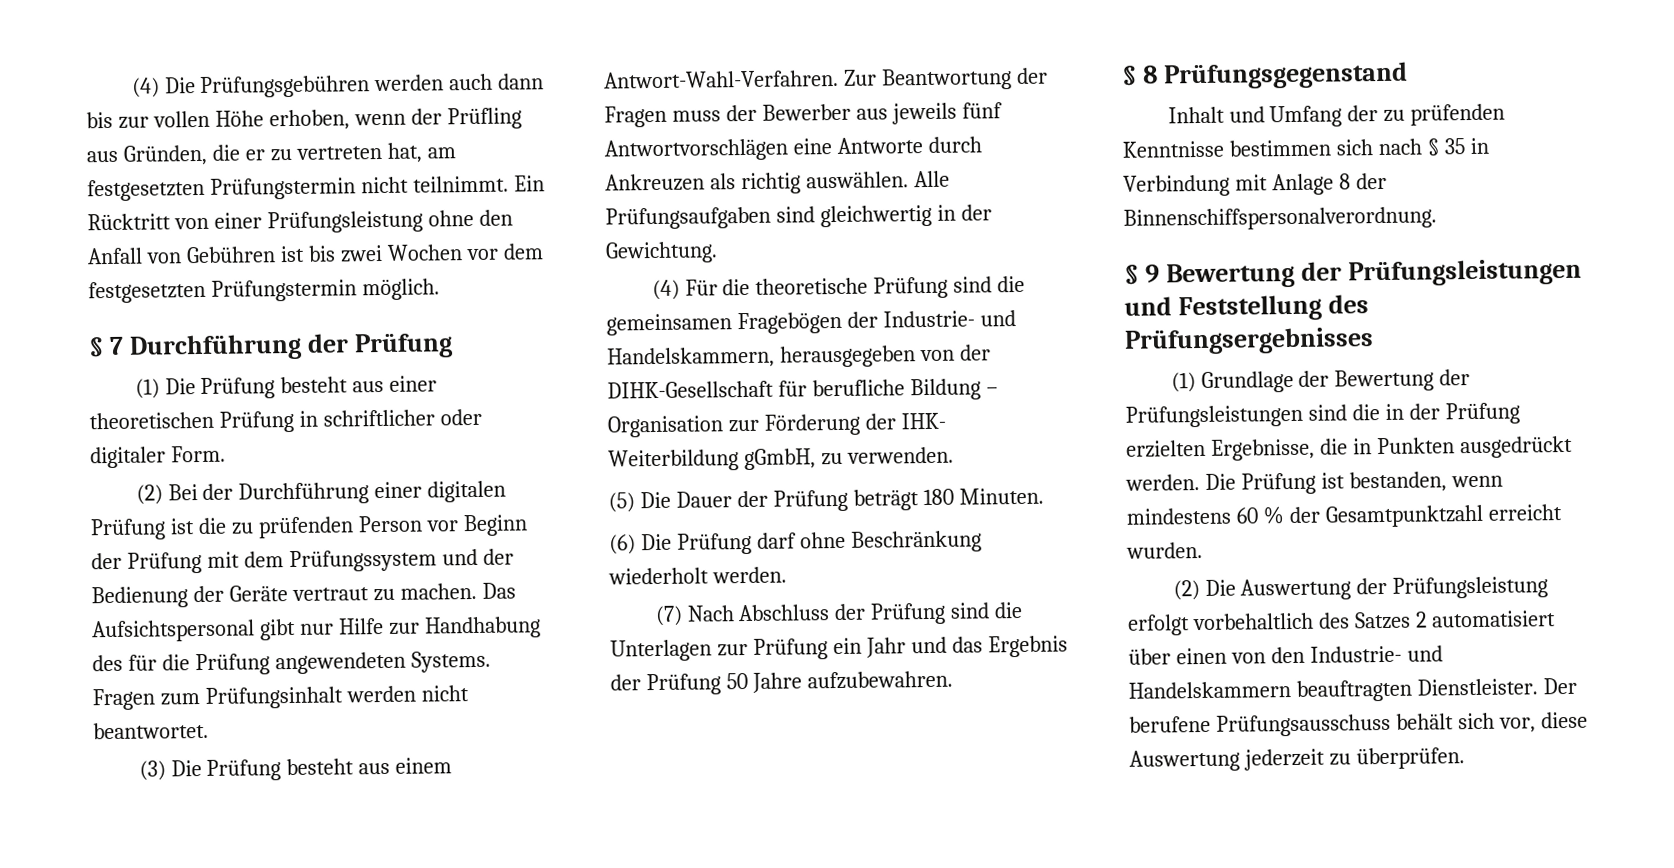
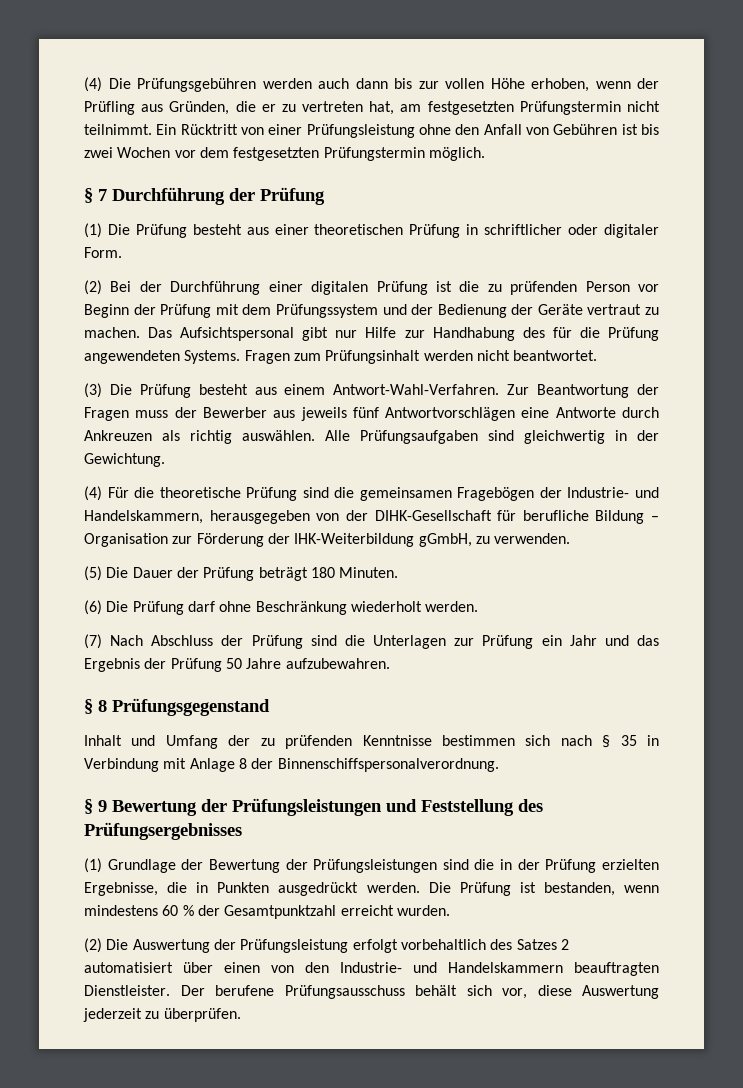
[900,412,946,430] [608,449,739,472] IHK- Weiterbildung -> [294,533,415,547] IHK-Weiterbildung

